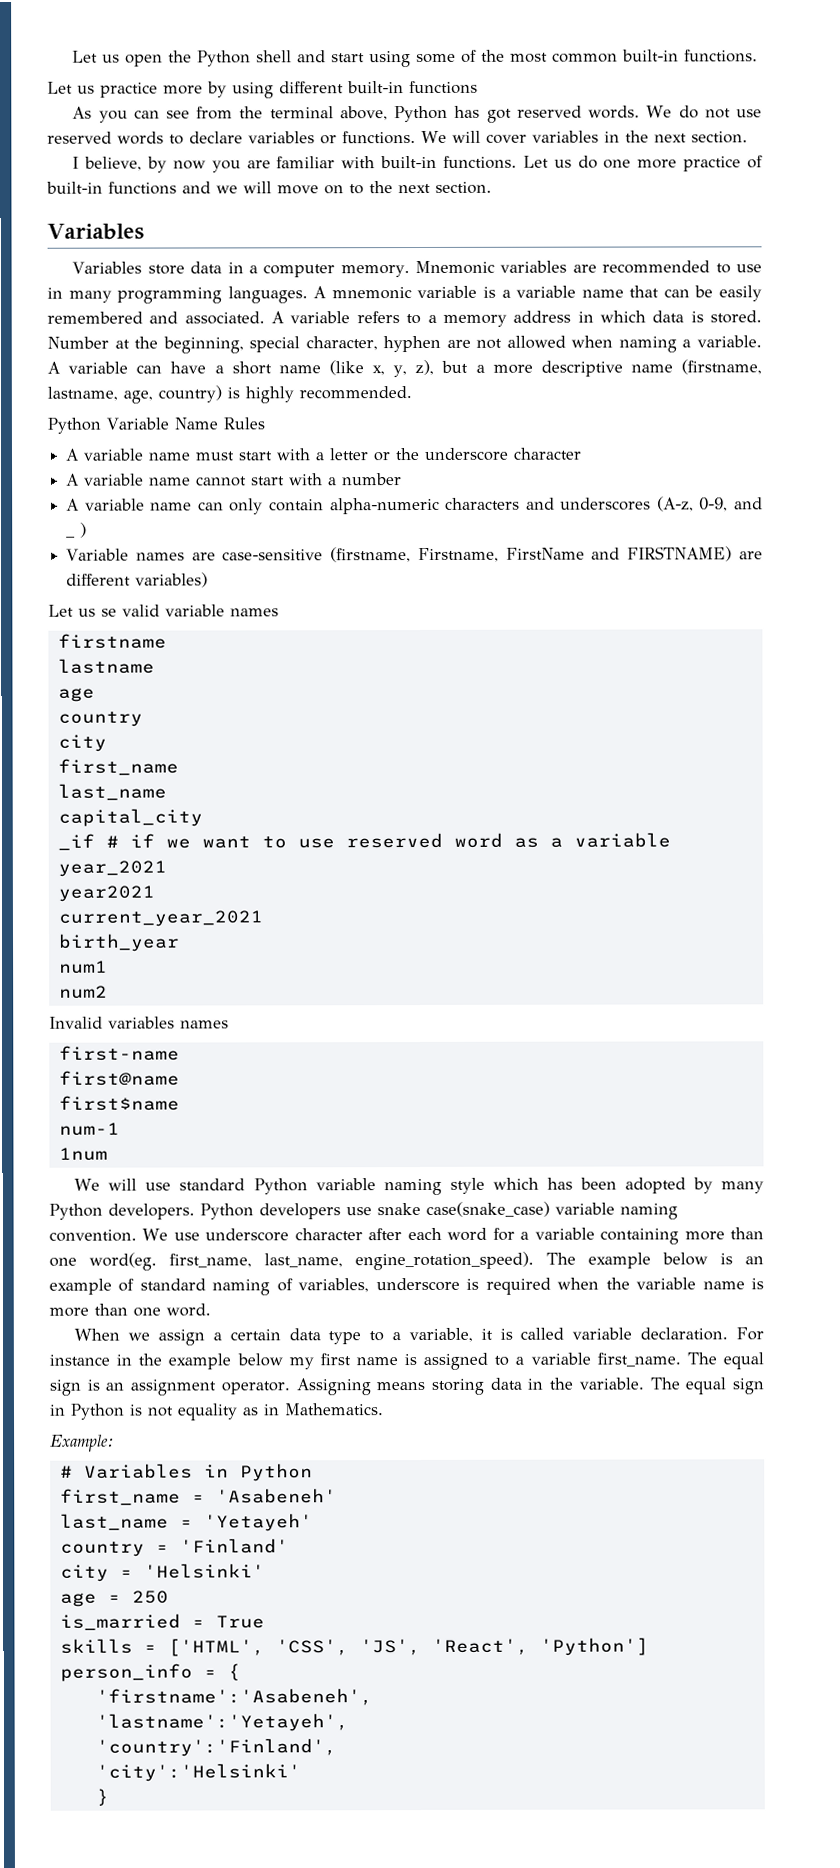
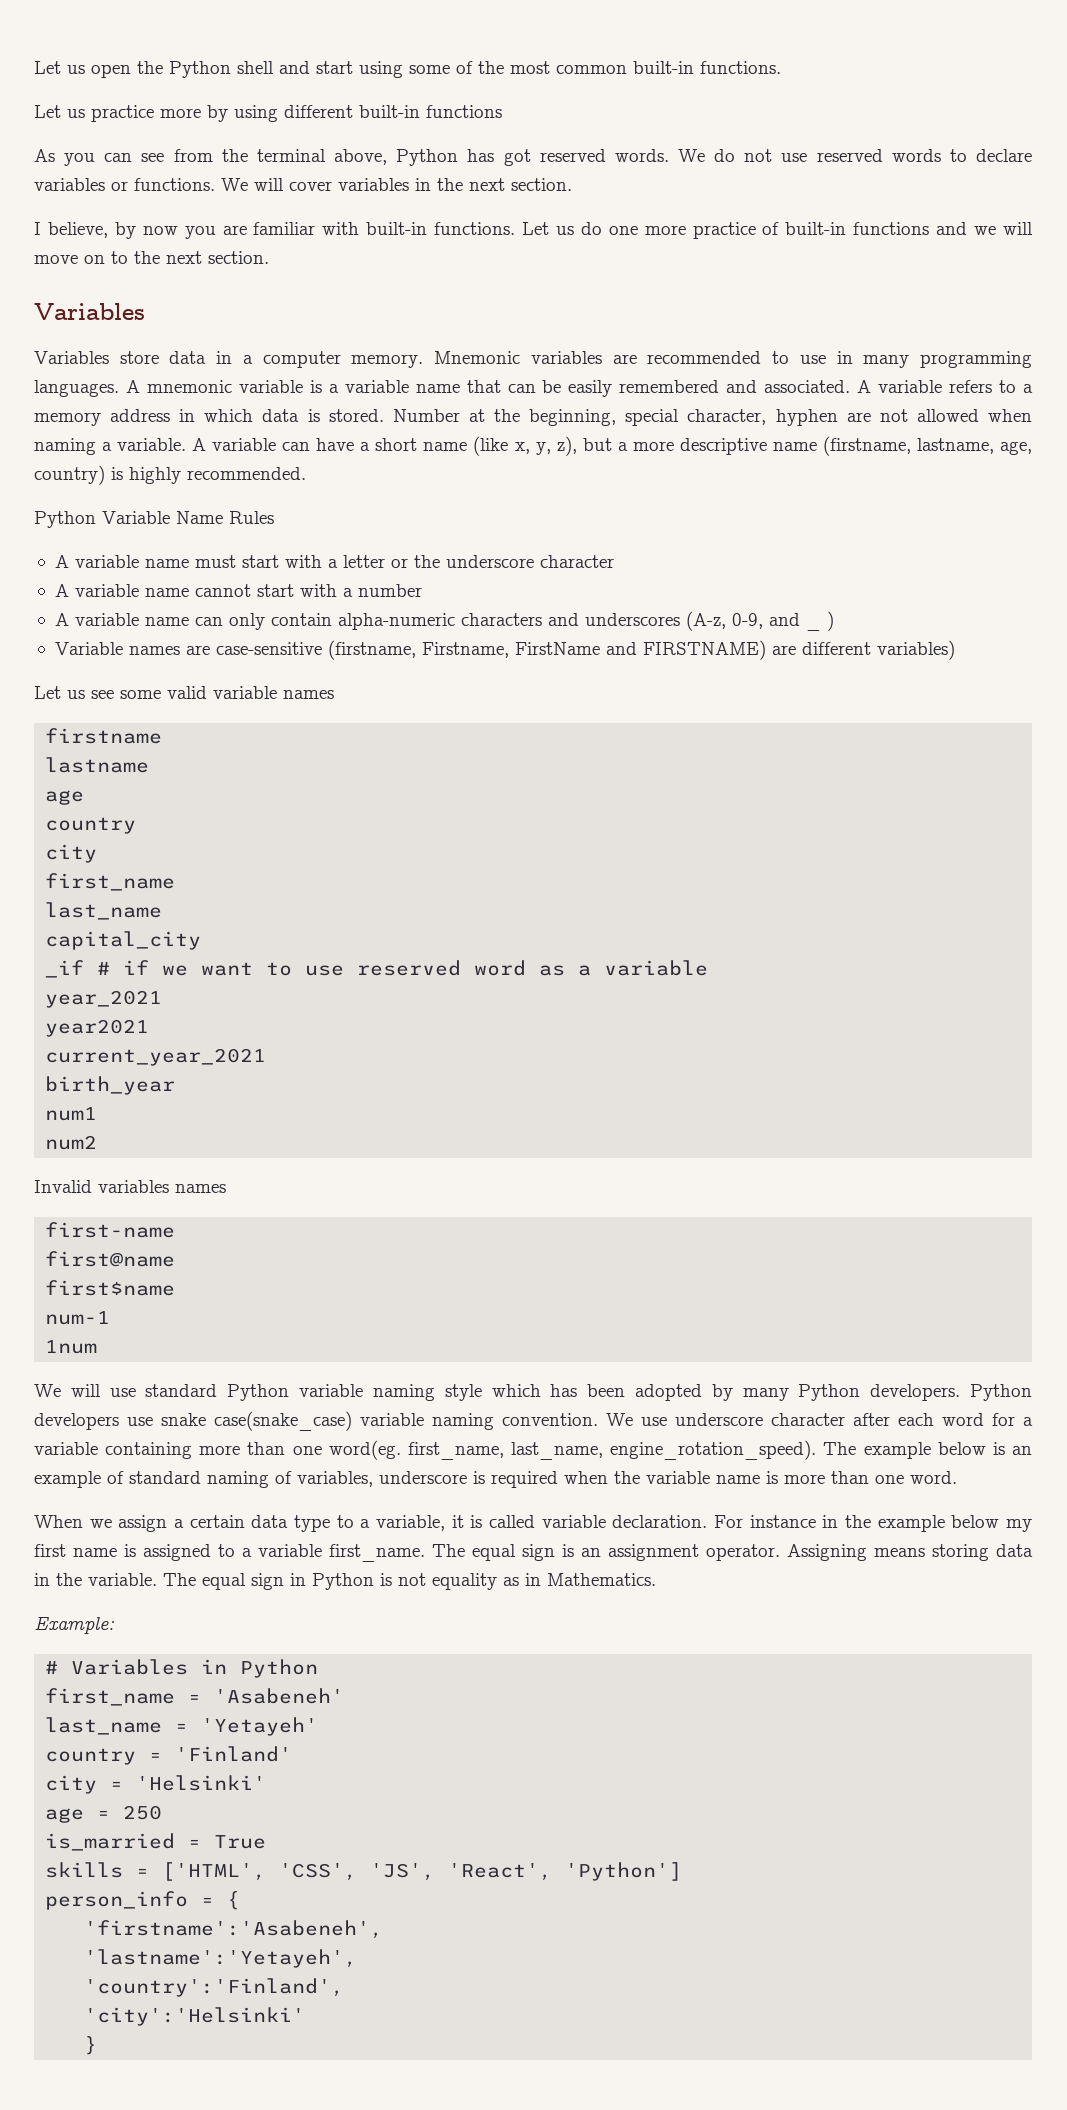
[101,608,117,617] se -> [91,690,161,699] see some

